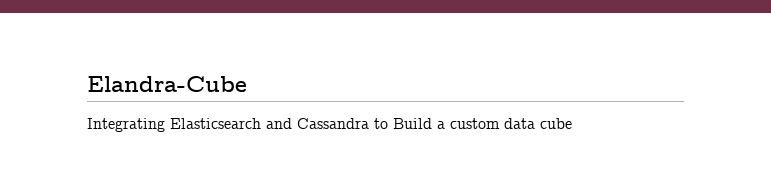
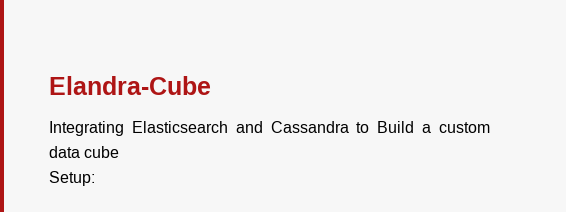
(572, 123) none -> [49,171,95,186] // Setup:

